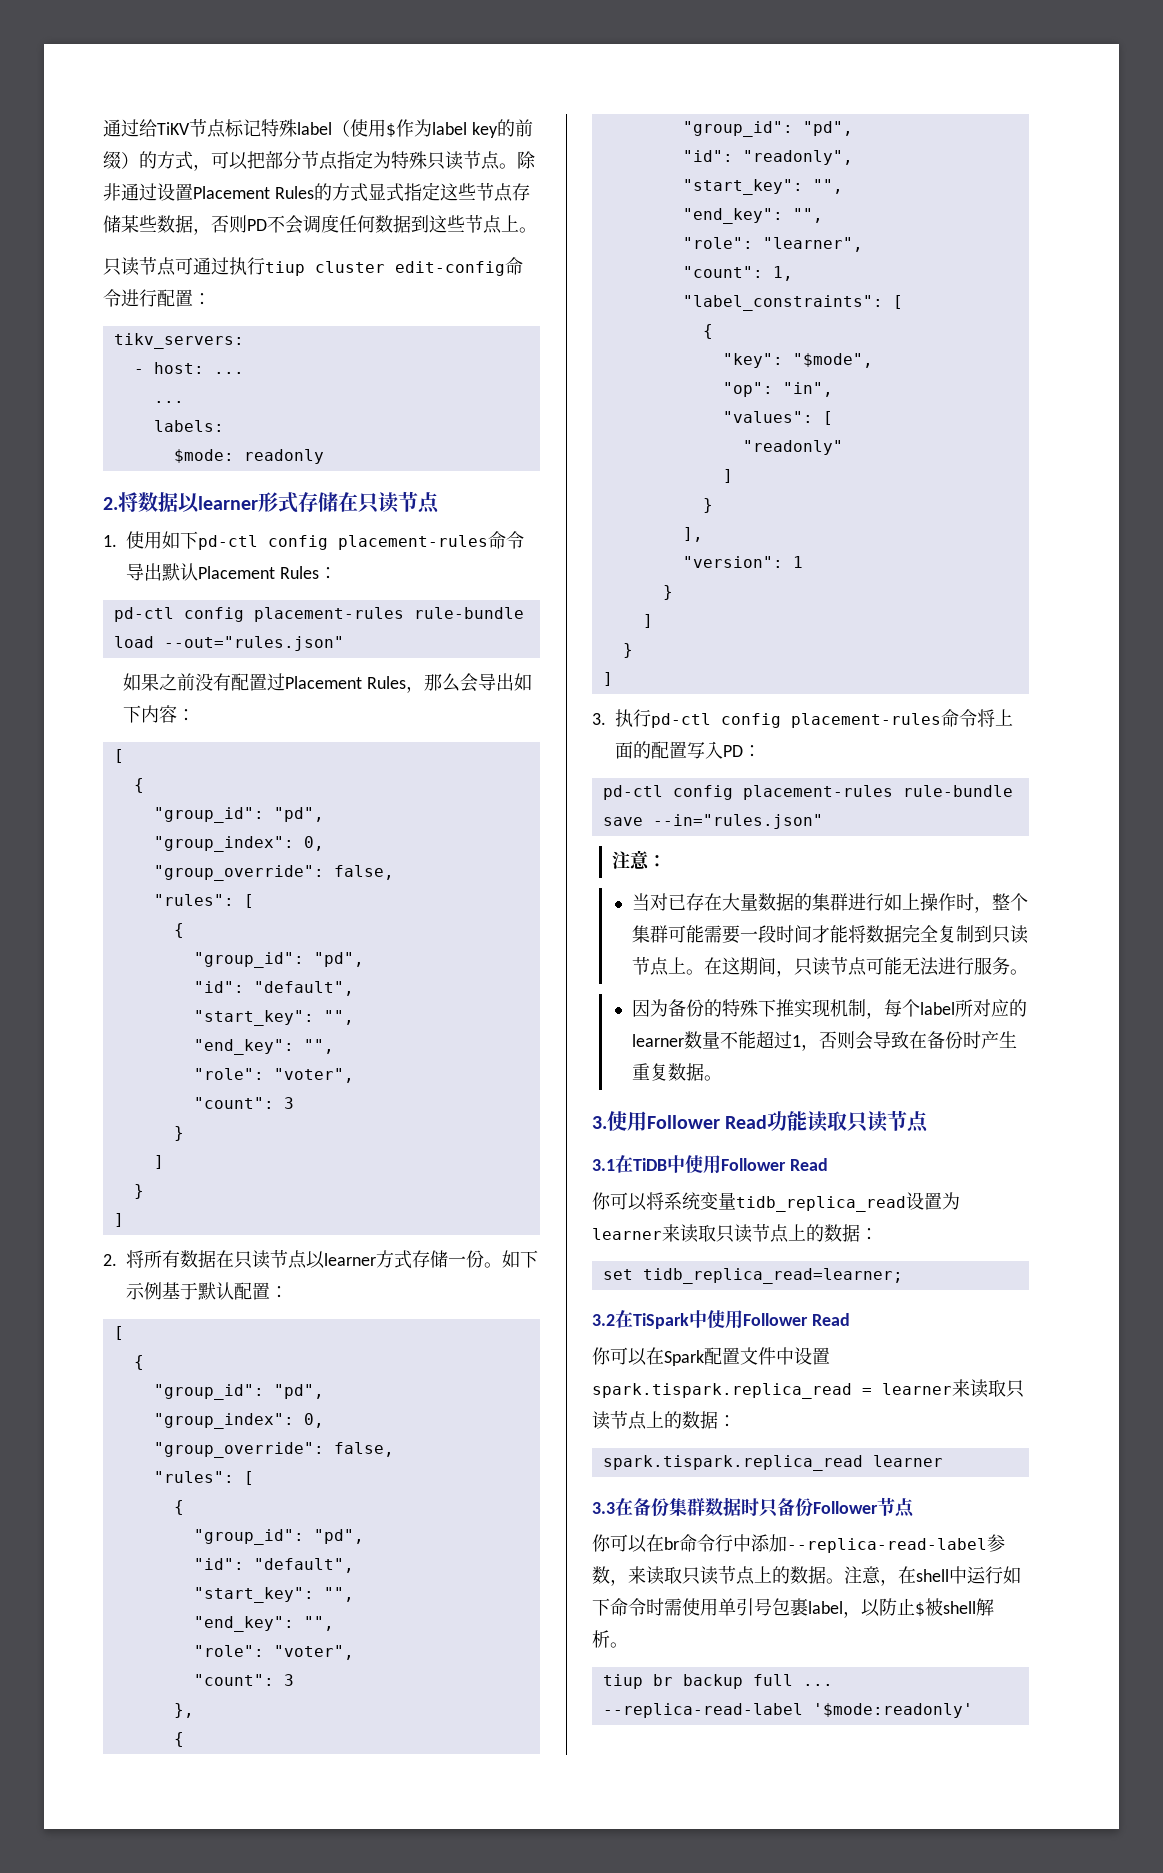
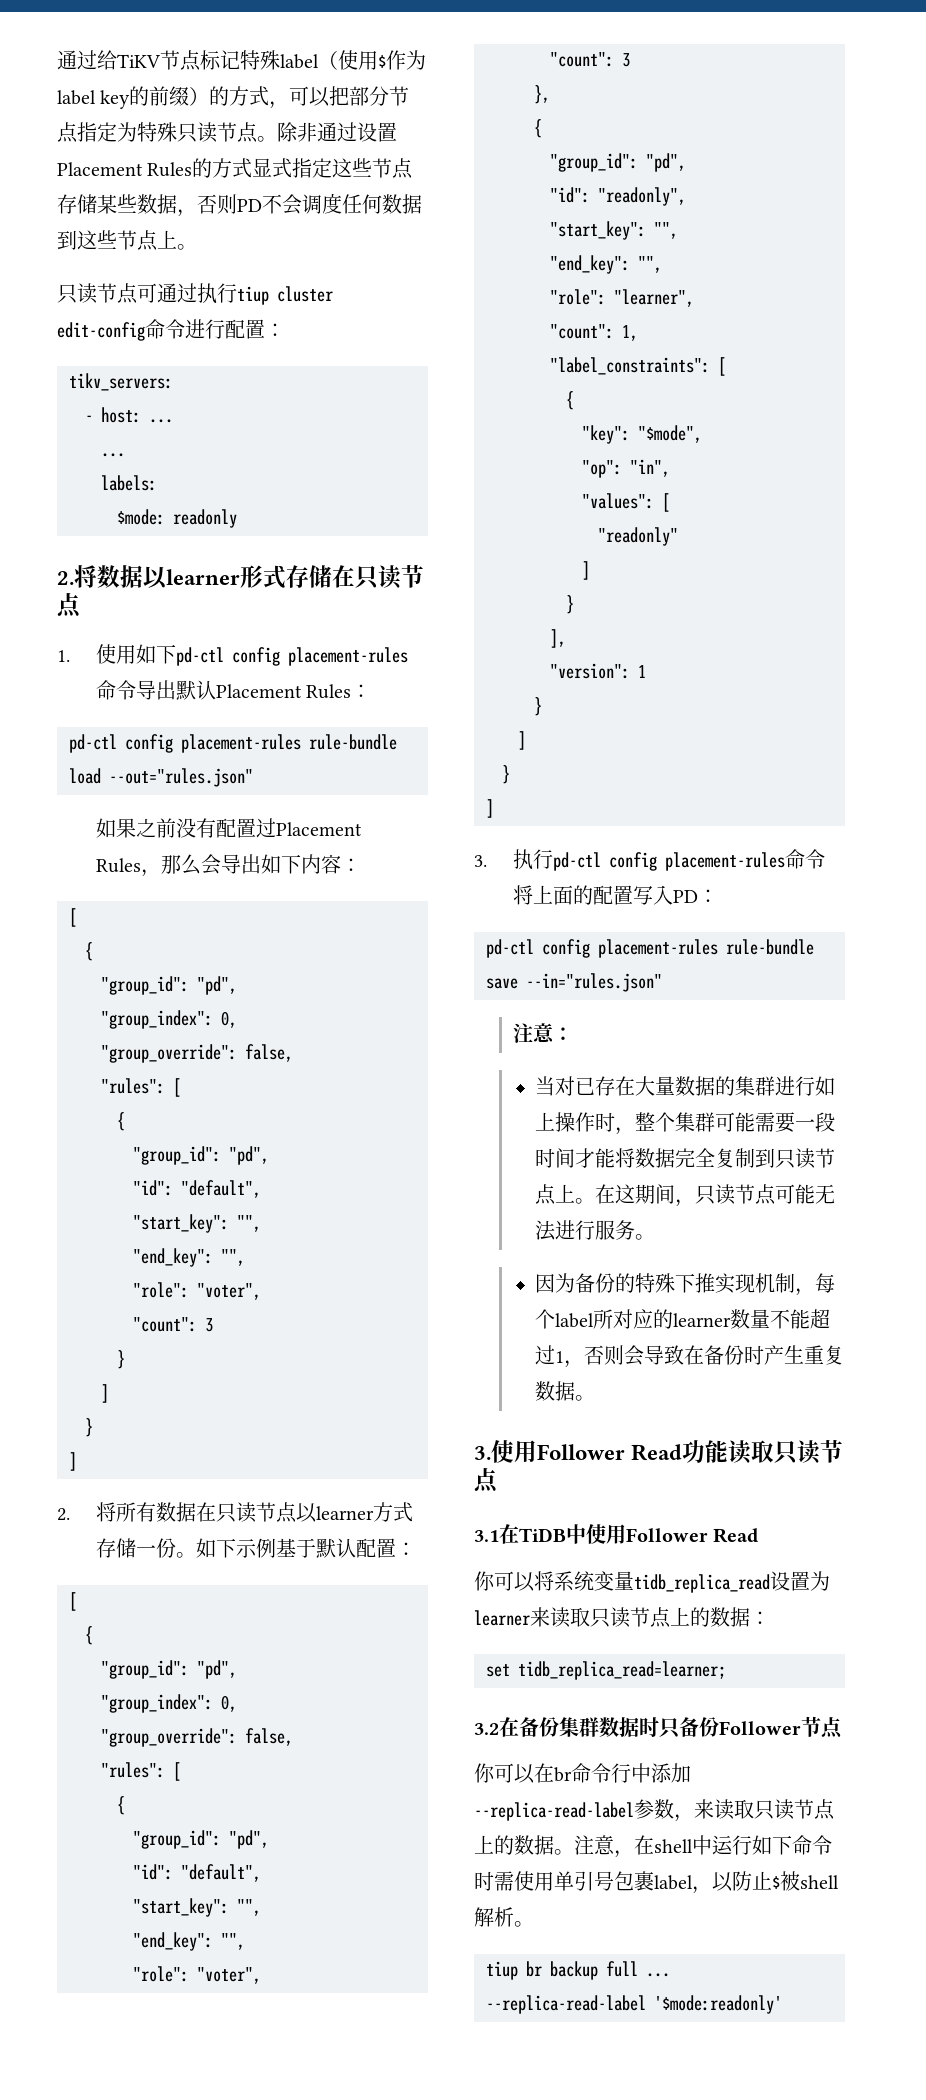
[633,1310,850,1329] [592,1347,830,1366] [592,1379,1024,1399] [592,1411,736,1430] [602,1455,943,1471] [592,1498,633,1516] TiSpark中使用Follower Read // 你可以在Spark配置文件中设置spark.tispark.replica_read = learner来读取只读节点上的数据： // spark.tispark.replica_read learner // 3.3在 -> (519, 1727) none

